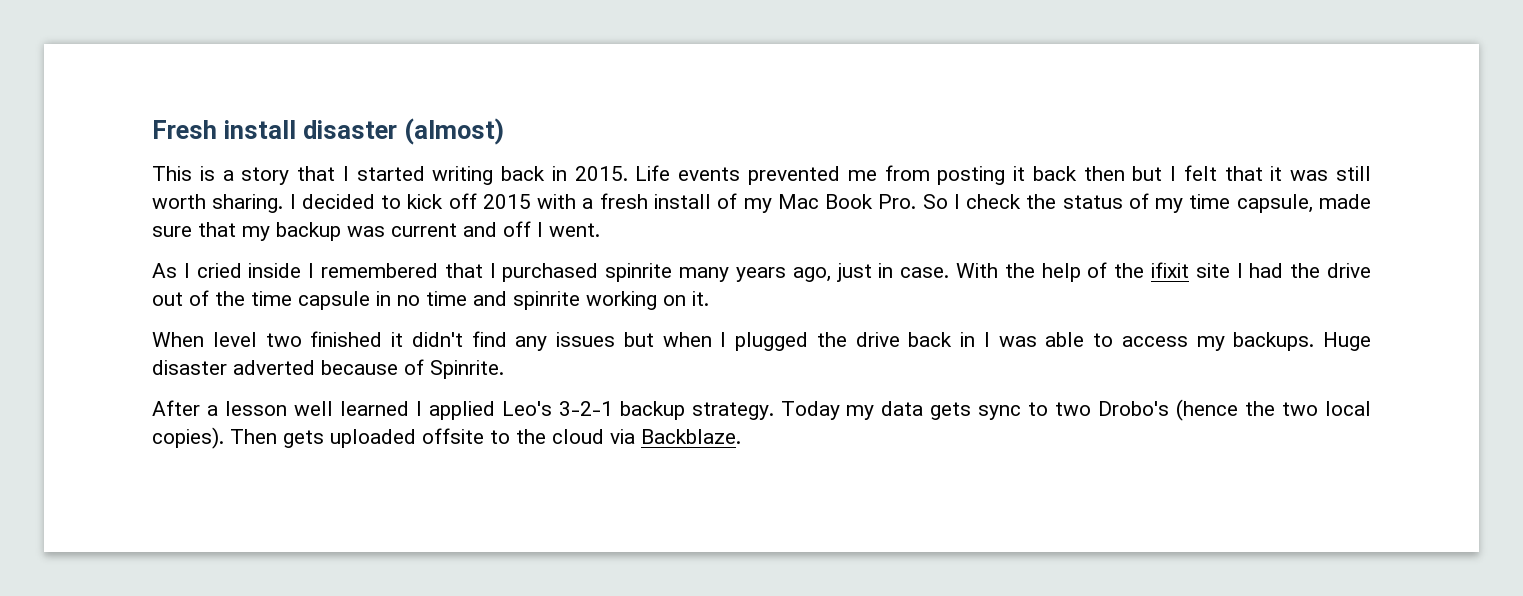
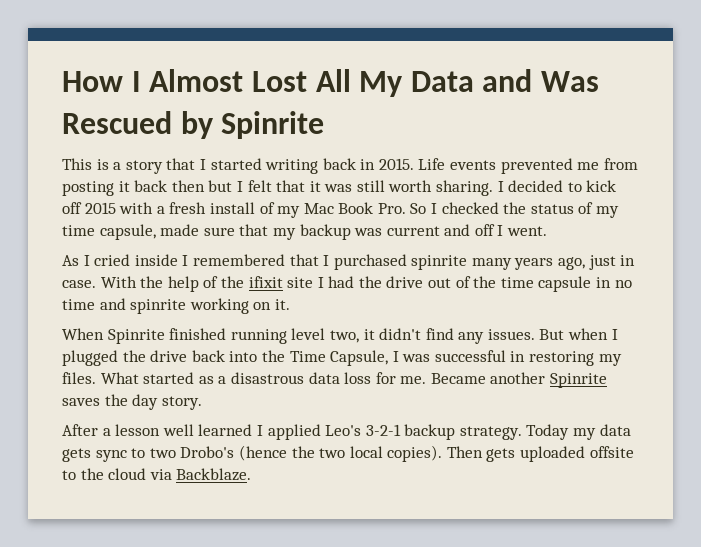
[152,118,504,145] Fresh install disaster (almost) -> [62,69,600,97] [62,111,325,139] How I Almost Lost All My Data and Was Rescued by Spinrite
[966,194,1022,209] check -> [441,202,499,214] checked
[212,331,383,347] level two finished -> [107,328,359,344] Spinrite finished running level two,
[556,332,654,347] issues but -> [487,329,565,340] issues. But
[960,332,1371,351] [152,359,504,379] in I was able to access my backups. Huge disaster adverted because of Spinrite. -> [229,350,622,366] [62,372,608,388] [62,394,202,410] into the Time Capsule, I was successful in restoring my files. What started as a disastrous data loss for me. Became another Spinrite saves the day story.

